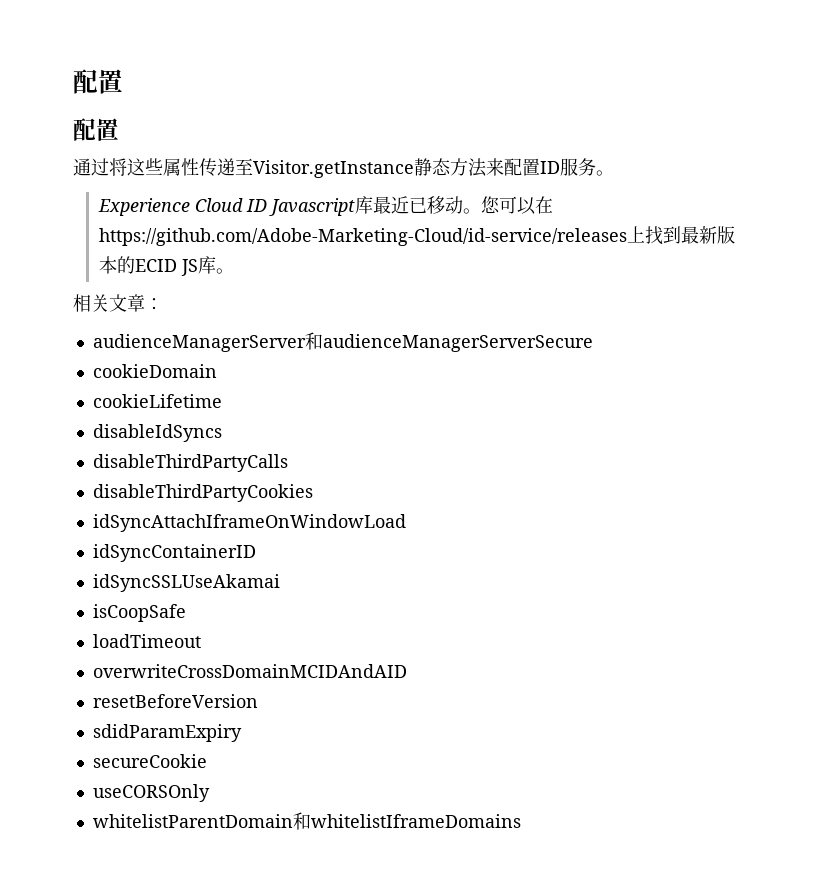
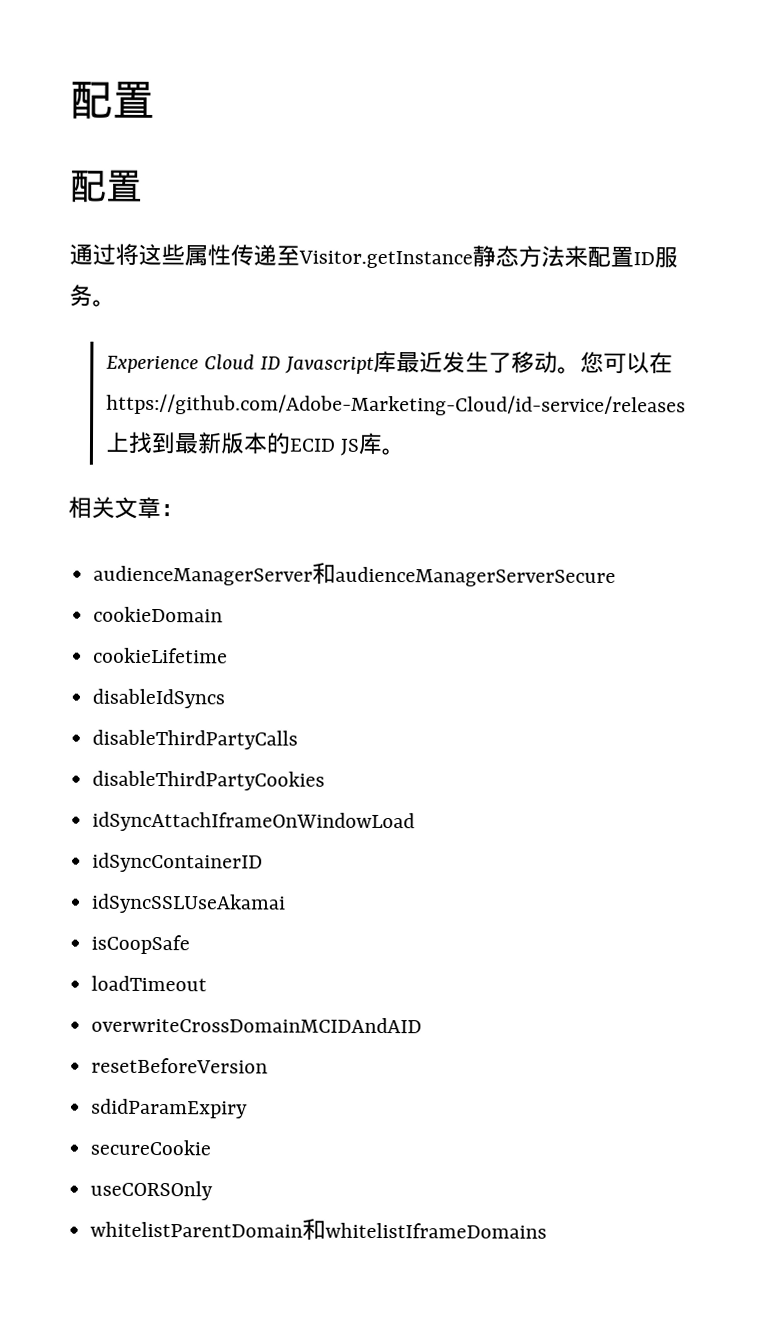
[408,197,427,213] 已 -> [442,351,513,374] 发生了

